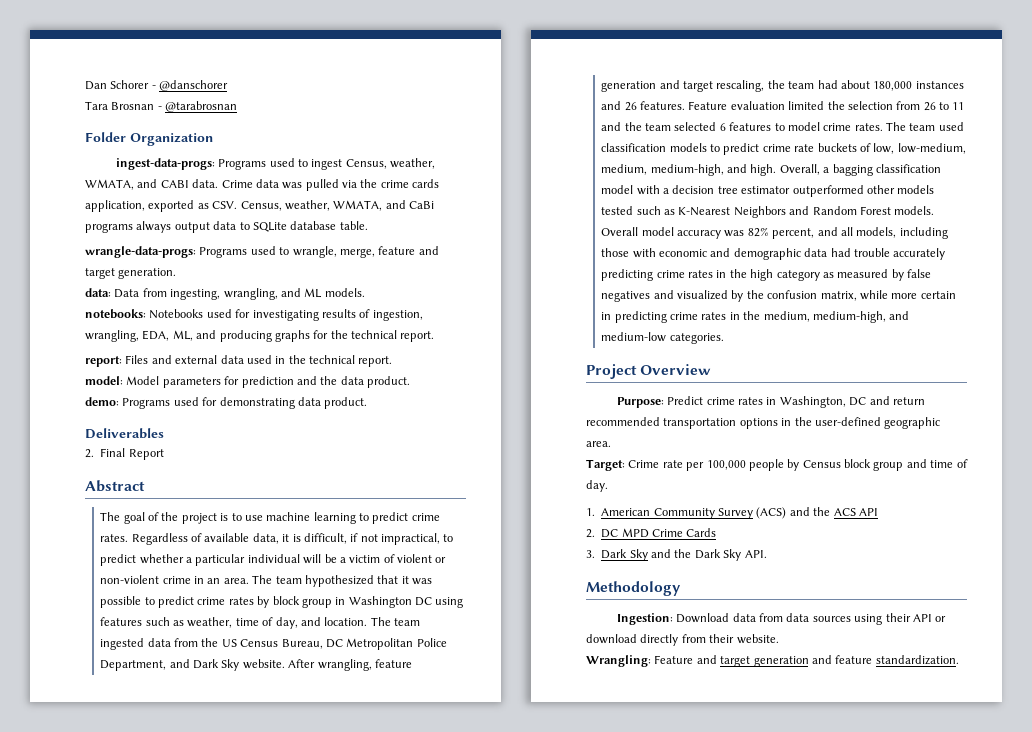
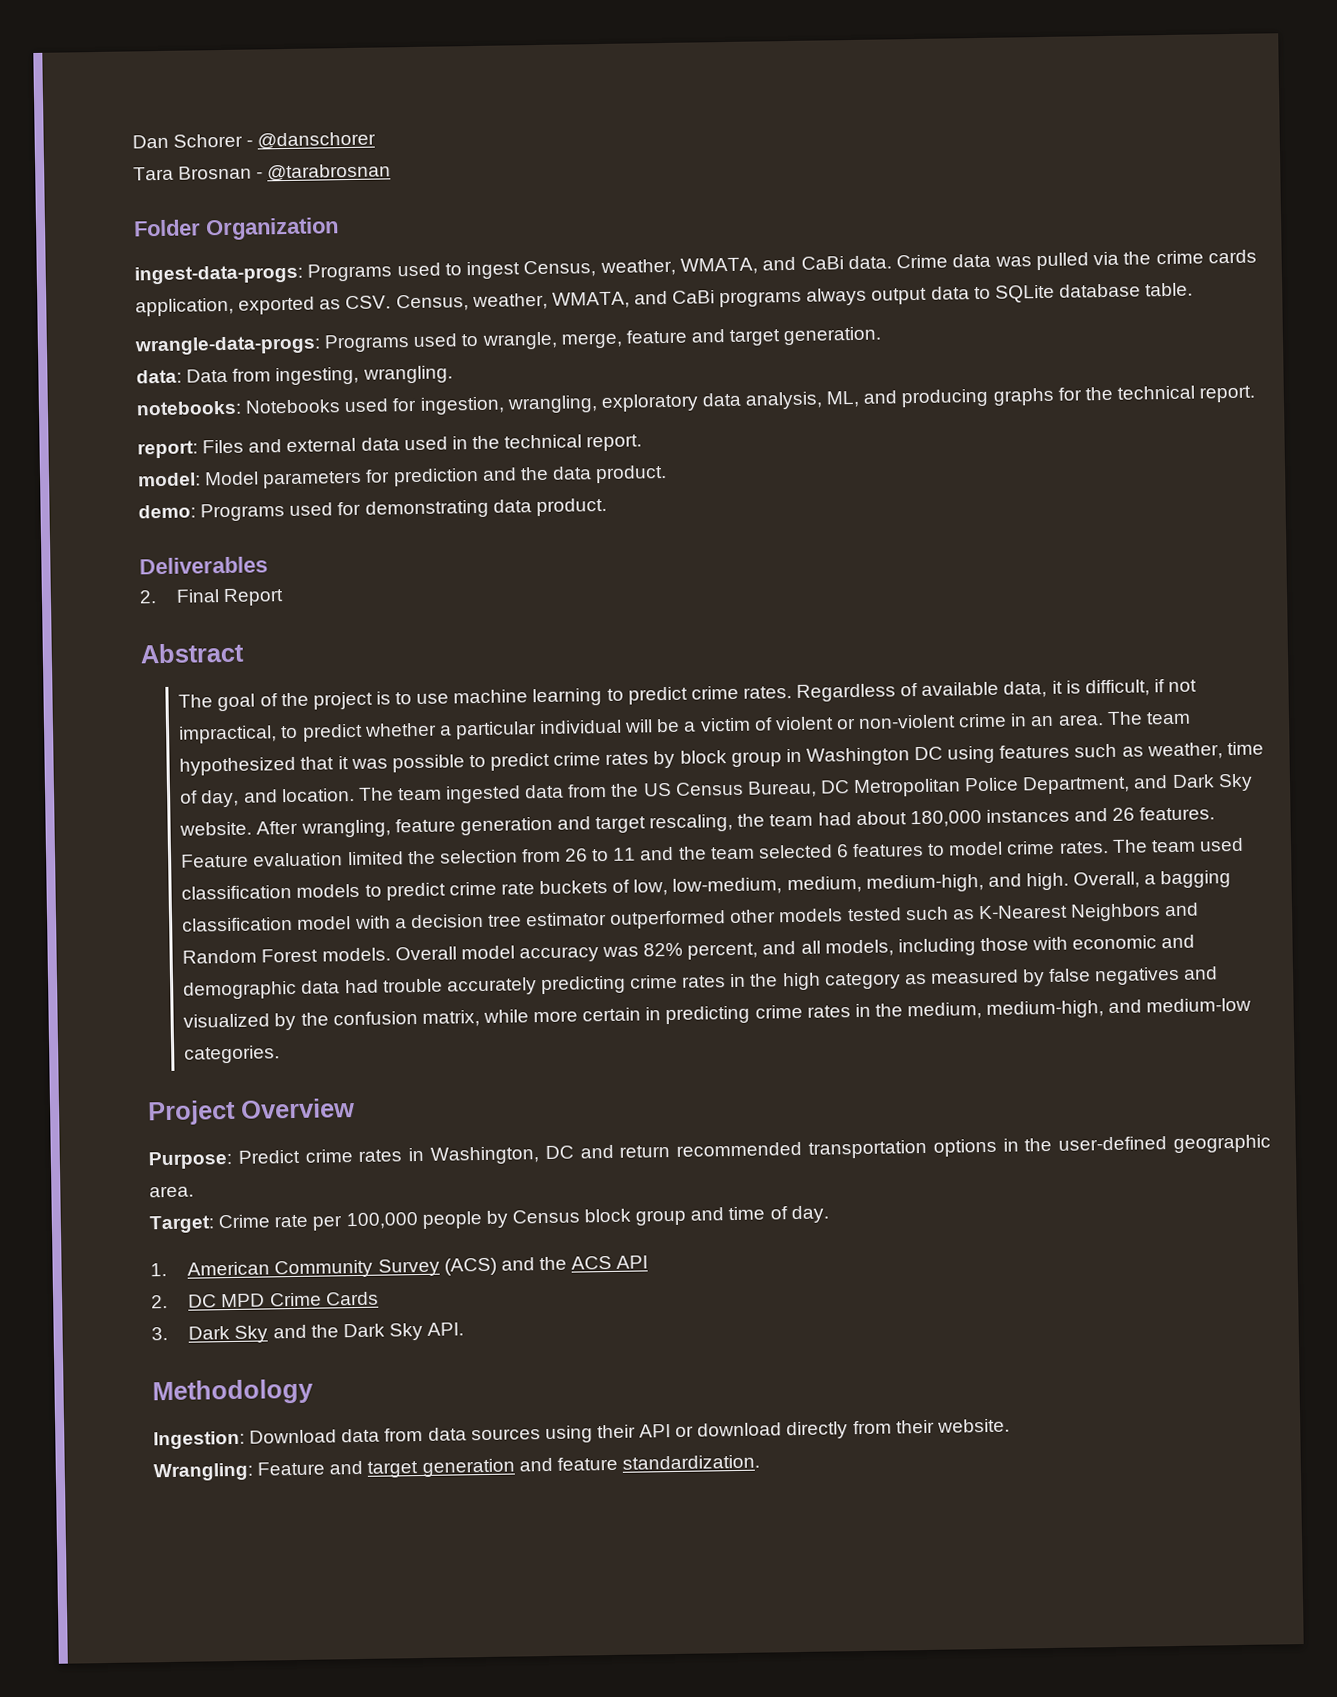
[160,180,189,188] CABI -> [800,256,844,270] CaBi
[223,288,365,300] wrangling, and ML models. -> [362,365,453,384] wrangling.
[252,309,423,321] [85,330,170,342] investigating results of ingestion, wrangling, EDA, -> [419,391,824,415] ingestion, wrangling, exploratory data analysis,

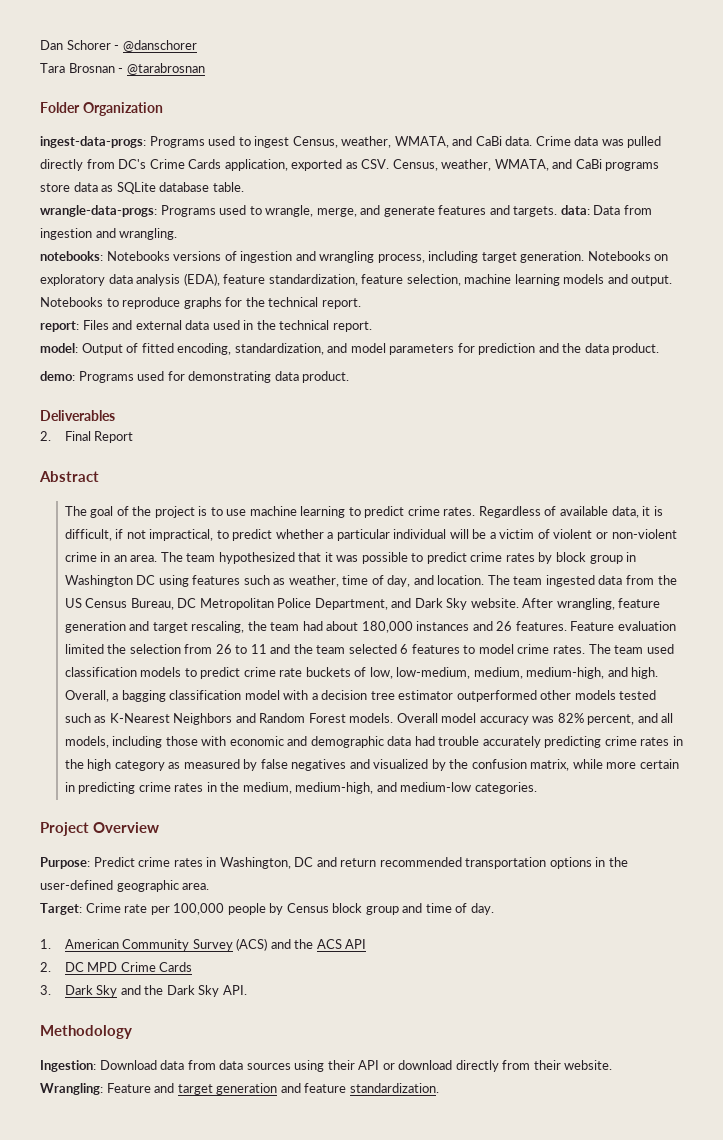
[1093,249,1258,266] via the crime cards -> [40,159,222,171] directly from DC's Crime Cards
[806,286,991,306] always output data to -> [40,182,114,192] store data as
[625,326,883,346] feature and target generation. // -> [360,205,558,217] and generate features and targets.
[275,366,360,386] ingesting, -> [40,228,116,240] ingestion and
[344,388,990,415] used for ingestion, wrangling, exploratory data analysis, ML, and producing -> [173,251,669,263] [40,273,673,286] [40,297,181,309] versions of ingestion and wrangling process, including target generation. Notebooks on exploratory data analysis (EDA), feature standardization, feature selection, machine learning models and output. Notebooks to reproduce
[204,471,260,486] Model -> [81,343,386,355] Output of fitted encoding, standardization, and model

